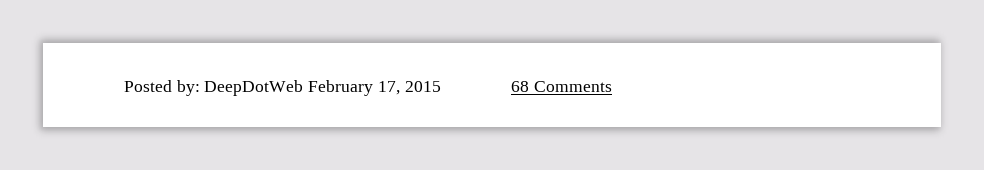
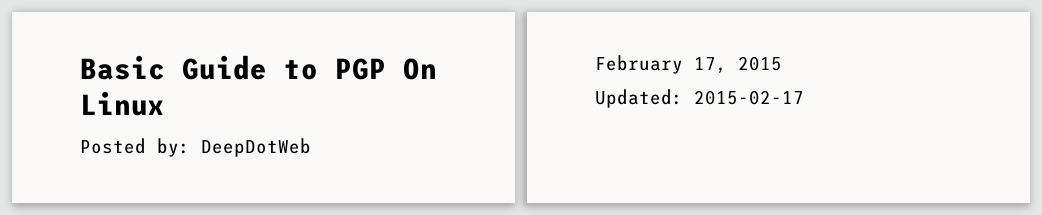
(124, 86) none -> [80,55,437,80] [80,91,165,116] Basic Guide to PGP On Linux //
(304, 88) none -> (311, 147) //
[511,81,612,92] 68 Comments -> [595,89,804,108] Updated: 2015-02-17

